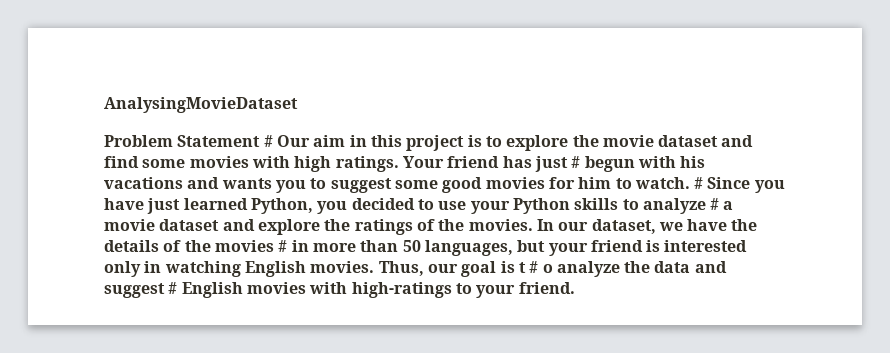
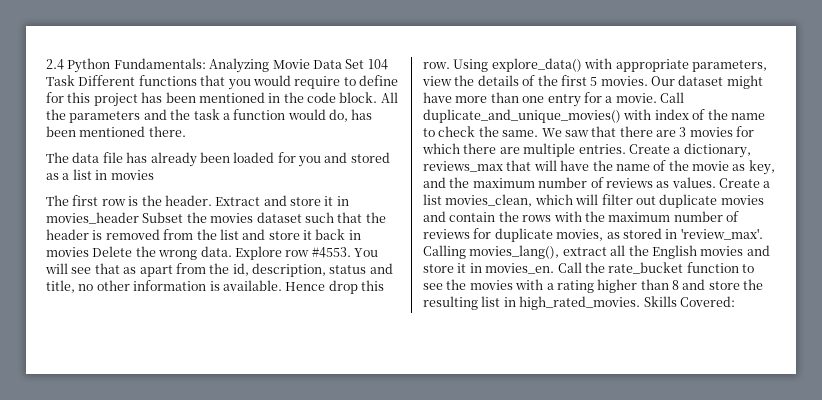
[104,97,298,113] [104,135,754,151] [104,156,706,172] [104,177,785,193] [104,198,734,214] [104,219,758,235] [104,240,748,256] [104,261,727,277] [104,282,575,298] AnalysingMovieDataset // Problem Statement # Our aim in this project is to explore the movie dataset and find some movies with high ratings. Your friend has just # begun with his vacations and wants you to suggest some good movies for him to watch. # Since you have just learned Python, you decided to use your Python skills to analyze # a movie dataset and explore the ratings of the movies. In our dataset, we have the details of the movies # in more than 50 languages, but your friend is interested only in watching English movies. Thus, our goal is t # o analyze the data and suggest # English movies with high-ratings to your friend. -> [46,58,388,73] [46,75,398,90] [46,92,398,107] [46,109,373,123] [46,126,186,137] [46,152,390,167] [46,169,154,180] [46,195,349,206] [46,212,386,224] [46,229,361,240] [46,246,378,260] [45,263,393,277] [46,280,384,294] [423,58,767,72] [422,75,763,89] [423,92,684,107] [423,109,765,123] [423,126,755,137] [422,143,751,158] [423,160,775,175] [423,177,771,188] [423,194,764,208] [423,211,739,222] [423,228,763,242] [423,245,770,259] [423,262,754,274] [423,279,764,293] [423,296,735,310] 2.4 Python Fundamentals: Analyzing Movie Data Set 104 Task Different functions that you would require to define for this project has been mentioned in the code block. All the parameters and the task a function would do, has been mentioned there. // The data file has already been loaded for you and stored as a list in movies // The first row is the header. Extract and store it in movies_header Subset the movies dataset such that the header is removed from the list and store it back in movies Delete the wrong data. Explore row #4553. You will see that as apart from the id, description, status and title, no other information is available. Hence drop this row. Using explore_data() with appropriate parameters, view the details of the first 5 movies. Our dataset might have more than one entry for a movie. Call duplicate_and_unique_movies() with index of the name to check the same. We saw that there are 3 movies for which there are multiple entries. Create a dictionary, reviews_max that will have the name of the movie as key, and the maximum number of reviews as values. Create a list movies_clean, which will filter out duplicate movies and contain the rows with the maximum number of reviews for duplicate movies, as stored in 'review_max'. Calling movies_lang(), extract all the English movies and store it in movies_en. Call the rate_bucket function to see the movies with a rating higher than 8 and store the resulting list in high_rated_movies. Skills Covered:

